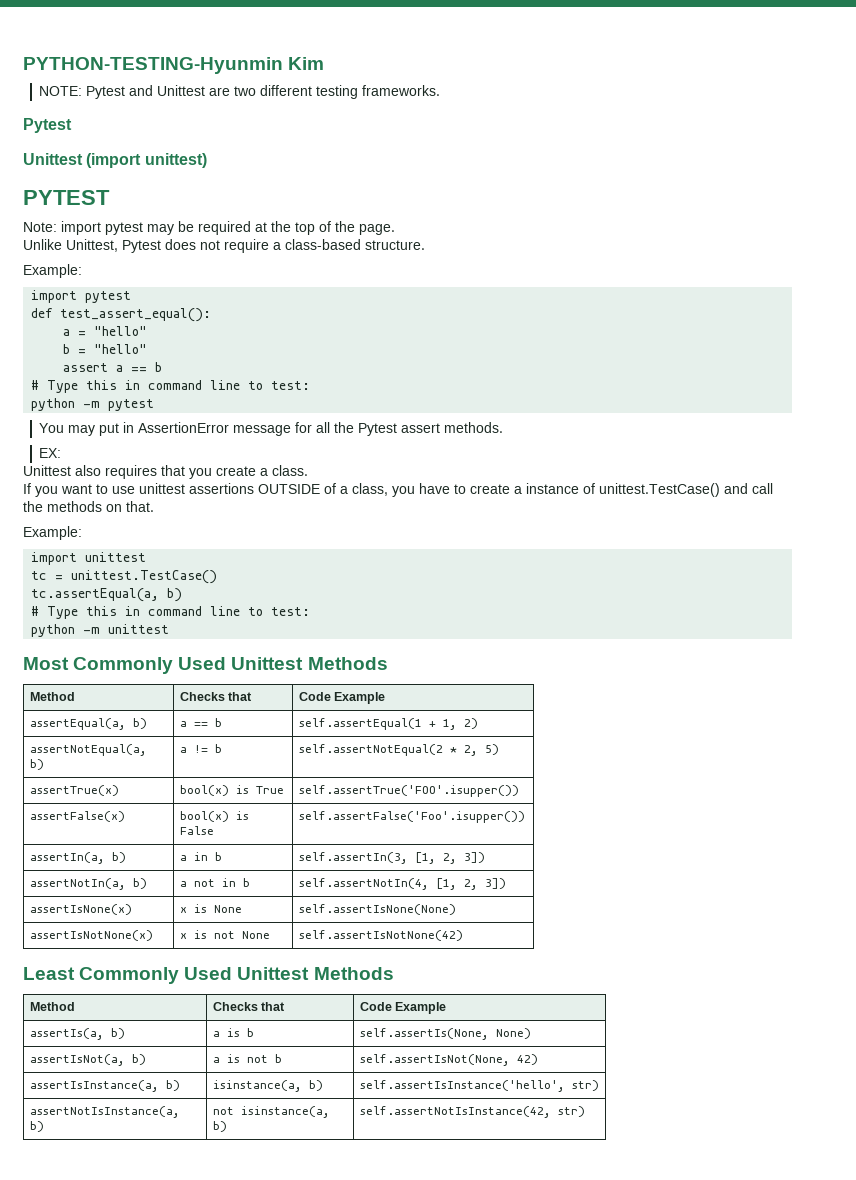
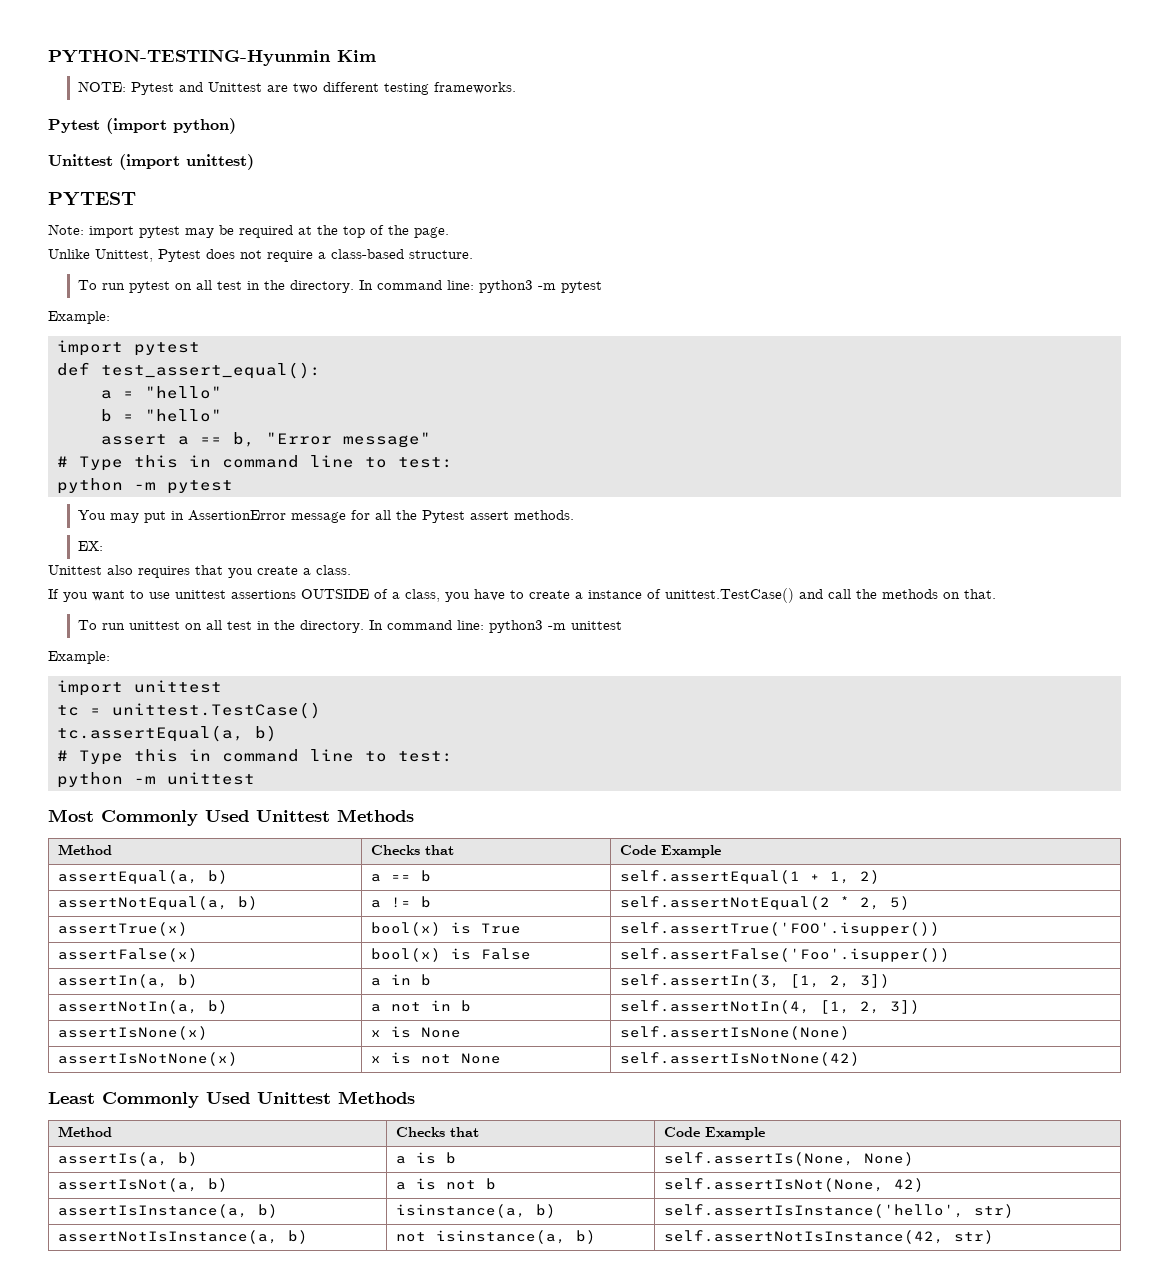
(72, 125) none -> [106,118,236,134] (import python)
(425, 245) none -> [77,280,602,293] // To run pytest on all test in the directory. In command line: python3 -m pytest
[155,362,163,372] b -> [233,432,431,448] b, "Error message"
(154, 506) none -> [77,620,622,633] // To run unittest on all test in the directory. In command line: python3 -m unittest

